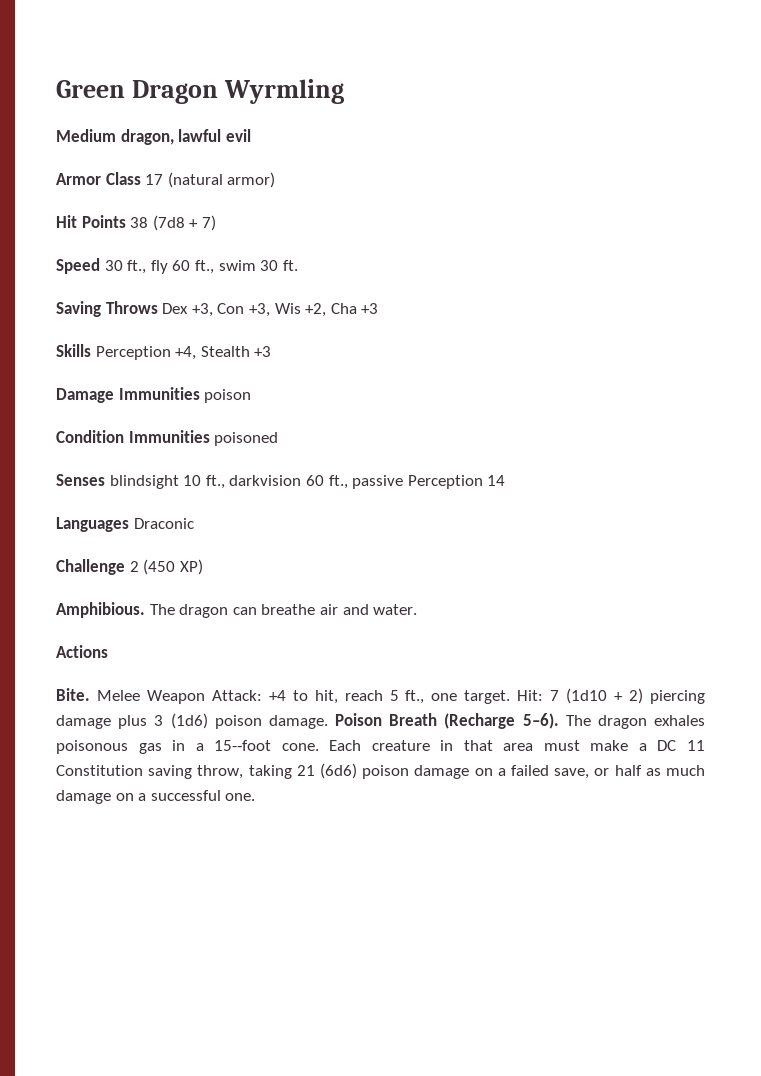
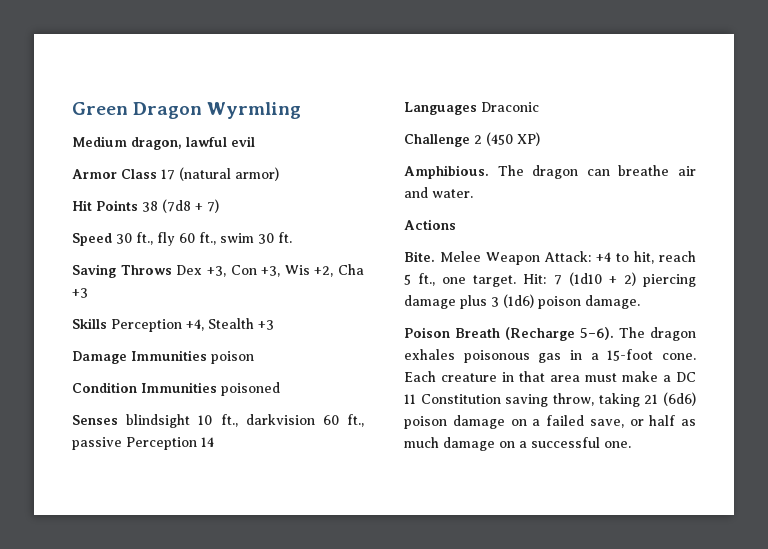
(328, 722) none -> (640, 302) //
[214,740,272,751] 15-‐foot -> [607,349,654,361] 15-foot

